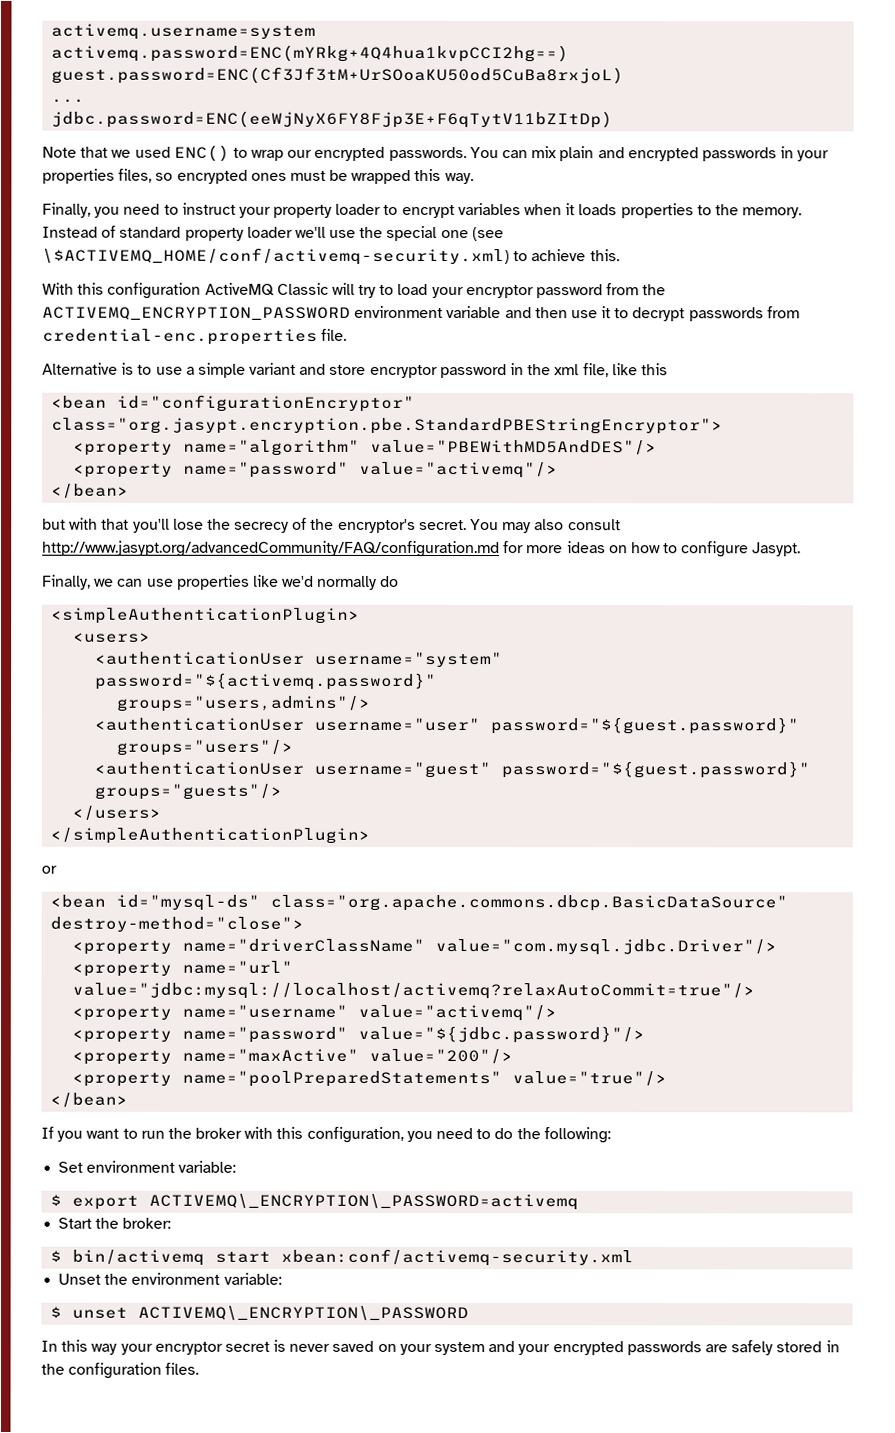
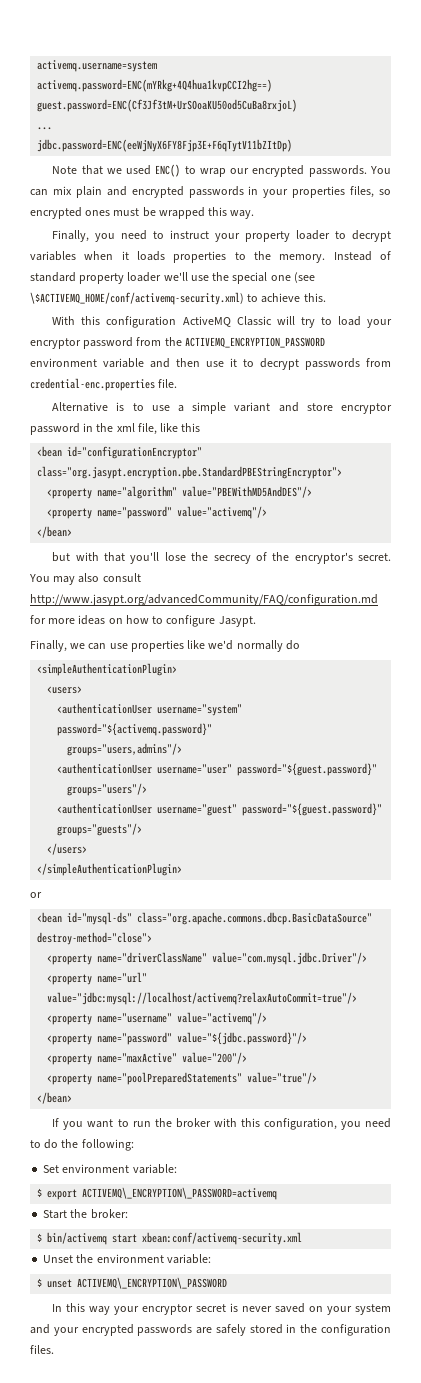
[401,204,455,219] encrypt -> [351,230,391,242] decrypt

